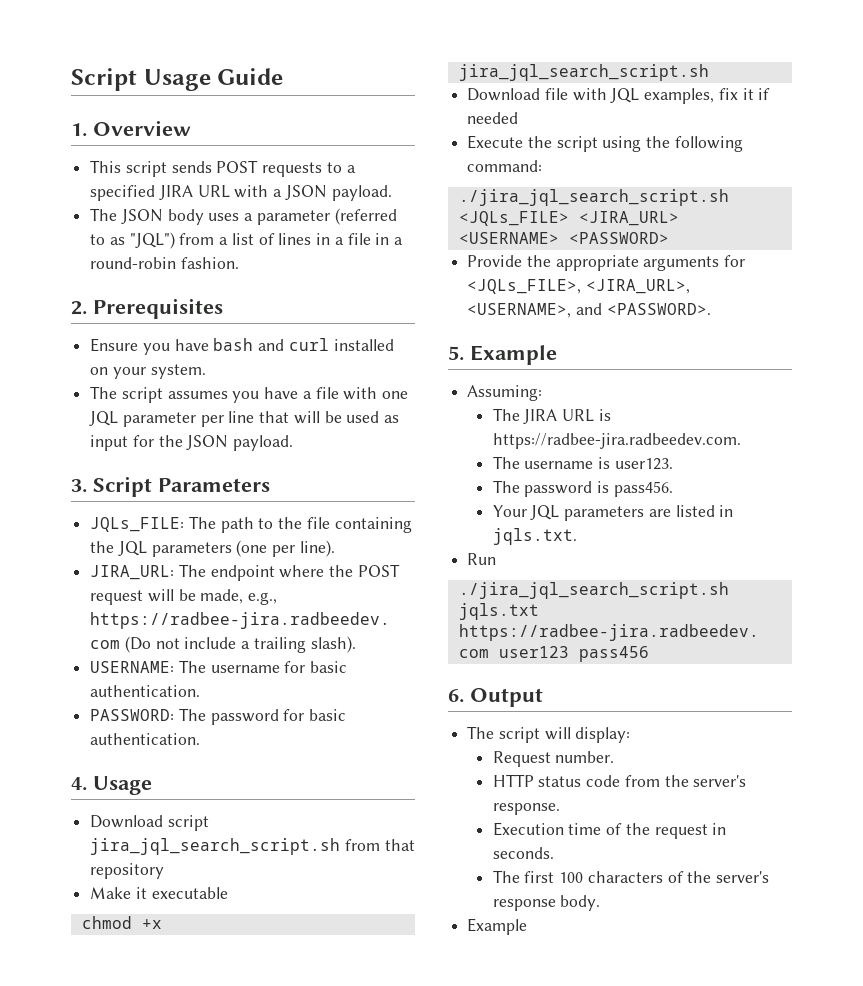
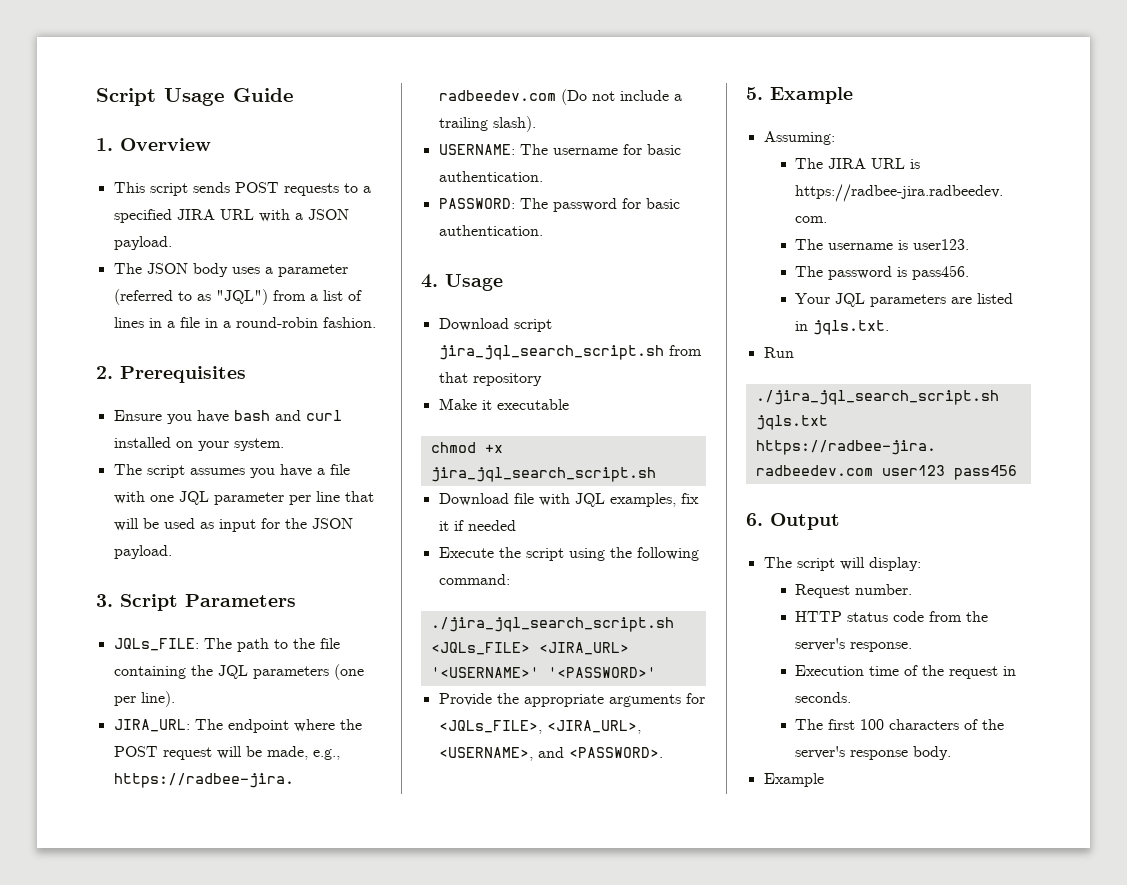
[458,232,669,244] <USERNAME> <PASSWORD> -> [430,667,656,678] '<USERNAME>' '<PASSWORD>'

